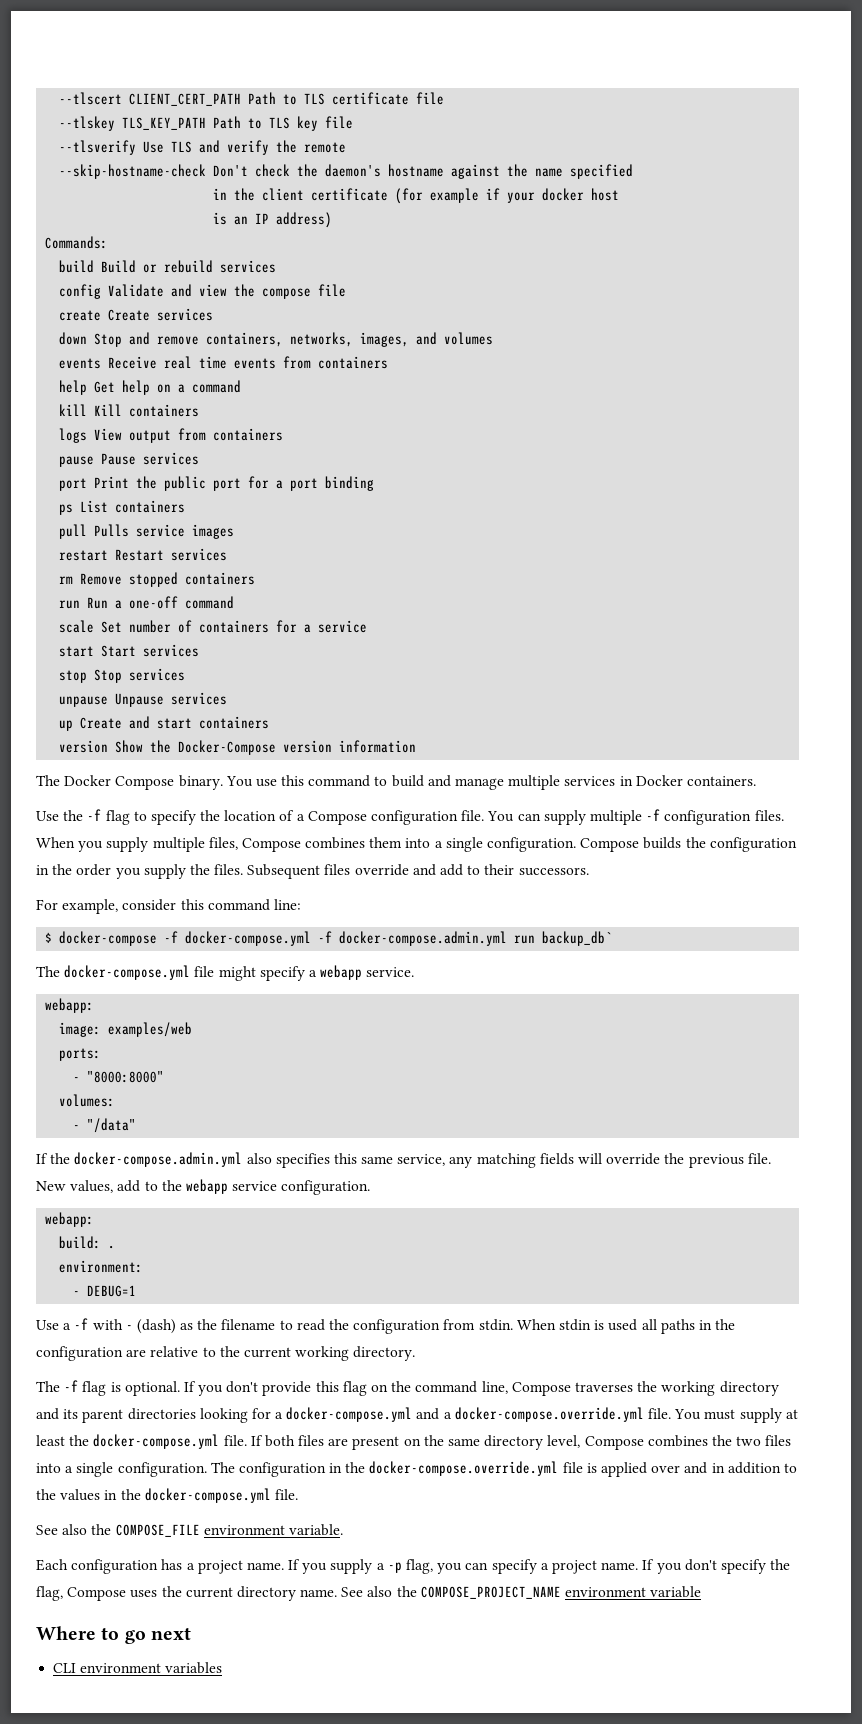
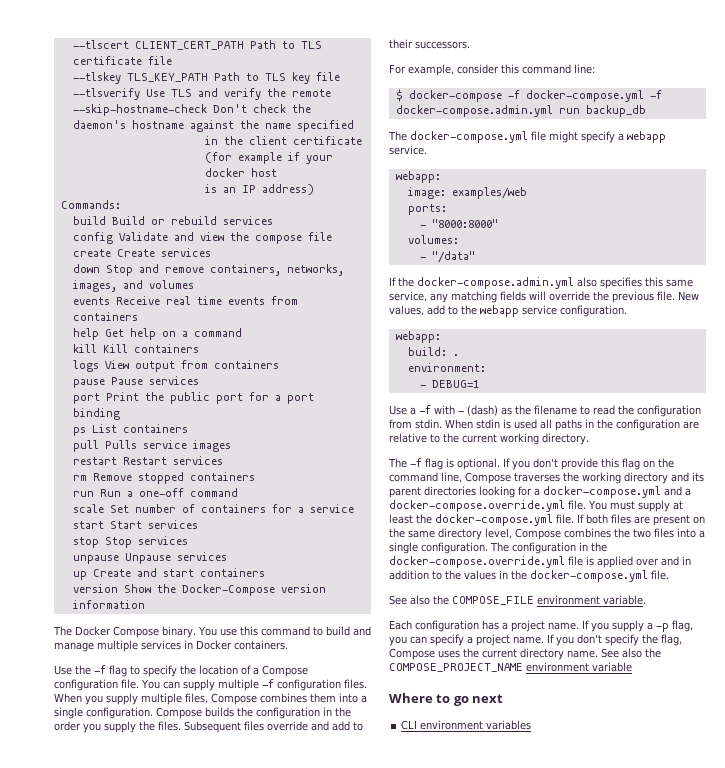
[542,931,613,946] backup_db` -> [585,105,646,117] backup_db

